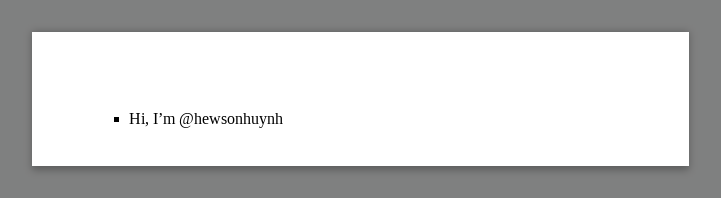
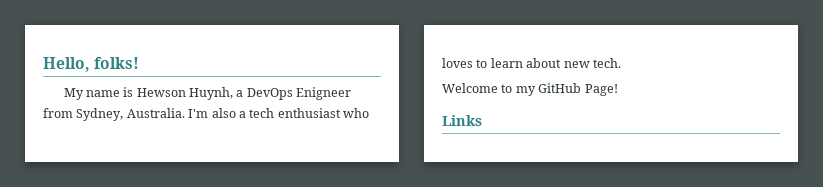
[128,113,284,128] Hi, I’m @hewsonhuynh -> [43,57,140,72] [63,87,352,100] [43,108,369,121] [442,58,621,68] [442,83,618,96] [442,115,482,126] Hello, folks! // My name is Hewson Huynh, a DevOps Enigneer from Sydney, Australia. I'm also a tech enthusiast who loves to learn about new tech. // Welcome to my GitHub Page! // Links

